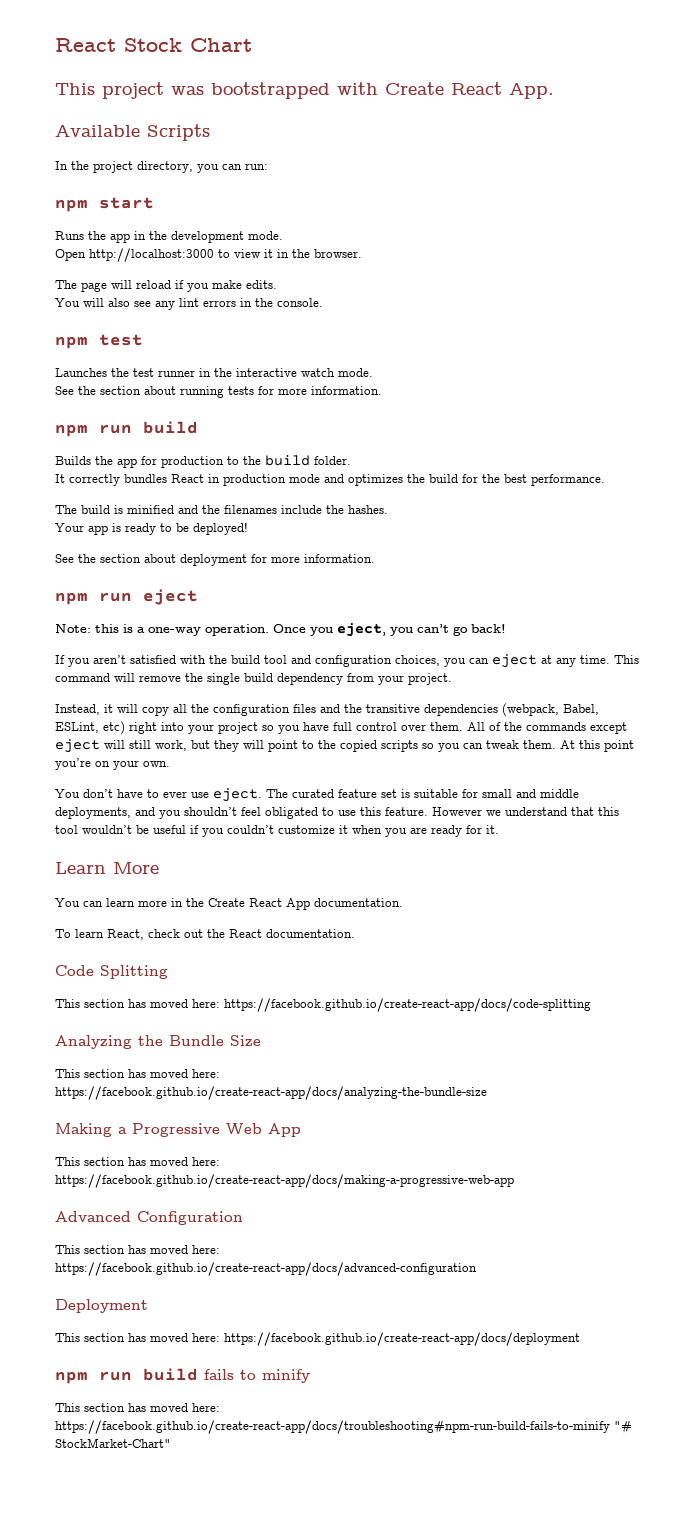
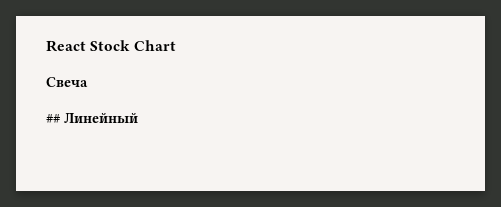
[55,82,554,99] [55,124,210,141] [55,161,268,173] [55,197,154,212] [55,231,283,243] [55,248,362,262] [55,280,277,292] [55,298,323,310] [55,334,143,349] [55,368,373,377] [55,386,382,398] [55,421,198,437] [55,455,351,468] [55,474,605,486] [55,505,388,514] [55,522,248,535] [55,554,375,566] [55,589,198,605] [55,623,506,637] [55,654,639,668] [55,673,452,685] [55,703,599,717] [55,721,627,735] [55,739,634,753] [55,758,170,770] [55,788,579,802] [55,807,619,819] [55,825,499,837] [55,862,159,874] [55,898,403,910] [55,929,355,940] [55,965,168,979] [55,998,591,1012] [55,1035,261,1049] [55,1069,220,1078] [55,1086,487,1100] [55,1123,301,1137] [55,1157,220,1166] [55,1174,514,1188] [55,1211,243,1225] [55,1245,220,1254] [55,1262,477,1276] [55,1299,148,1313] [55,1332,580,1346] [55,1368,310,1384] [55,1403,220,1412] [55,1420,632,1434] [55,1438,171,1448] This project was bootstrapped with Create React App. // Available Scripts // In the project directory, you can run: // npm start // Runs the app in the development mode. // Open http://localhost:3000 to view it in the browser. // The page will reload if you make edits. // You will also see any lint errors in the console. // npm test // Launches the test runner in the interactive watch mode. // See the section about running tests for more information. // npm run build // Builds the app for production to the build folder. // It correctly bundles React in production mode and optimizes the build for the best performance. // The build is minified and the filenames include the hashes. // Your app is ready to be deployed! // See the section about deployment for more information. // npm run eject // Note: this is a one-way operation. Once you eject, you can’t go back! // If you aren’t satisfied with the build tool and configuration choices, you can eject at any time. This command will remove the single build dependency from your project. // Instead, it will copy all the configuration files and the transitive dependencies (webpack, Babel, ESLint, etc) right into your project so you have full control over them. All of the commands except eject will still work, but they will point to the copied scripts so you can tweak them. At this point you’re on your own. // You don’t have to ever use eject. The curated feature set is suitable for small and middle deployments, and you shouldn’t feel obligated to use this feature. However we understand that this tool wouldn’t be useful if you couldn’t customize it when you are ready for it. // Learn More // You can learn more in the Create React App documentation. // To learn React, check out the React documentation. // Code Splitting // This section has moved here: https://facebook.github.io/create-react-app/docs/code-splitting // Analyzing the Bundle Size // This section has moved here: https://facebook.github.io/create-react-app/docs/analyzing-the-bundle-size // Making a Progressive Web App // This section has moved here: https://facebook.github.io/create-react-app/docs/making-a-progressive-web-app // Advanced Configuration // This section has moved here: https://facebook.github.io/create-react-app/docs/advanced-configuration // Deployment // This section has moved here: https://facebook.github.io/create-react-app/docs/deployment // npm run build fails to minify // This section has moved here: https://facebook.github.io/create-react-app/docs/troubleshooting#npm-run-build-fails-to-minify "# StockMarket-Chart" -> [46,77,88,87] [46,112,138,123] Свеча // ## Линейный

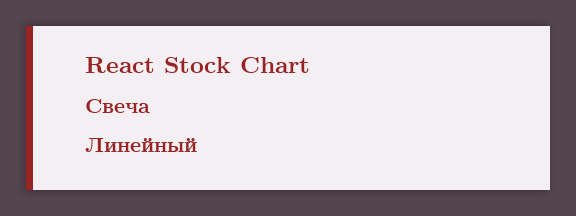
[46,114,61,123] ## -> (150, 106) none

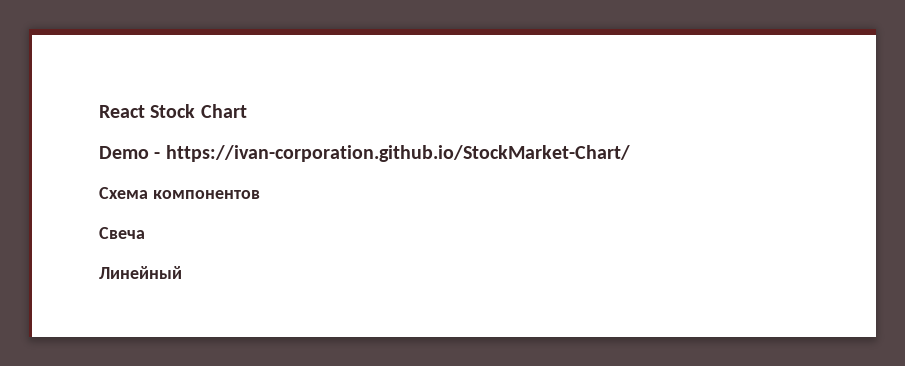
(310, 65) none -> [99,145,630,162] [99,187,260,199] // Demo - https://ivan-corporation.github.io/StockMarket-Chart/ // Схема компонентов

